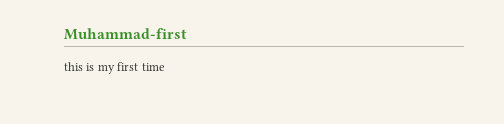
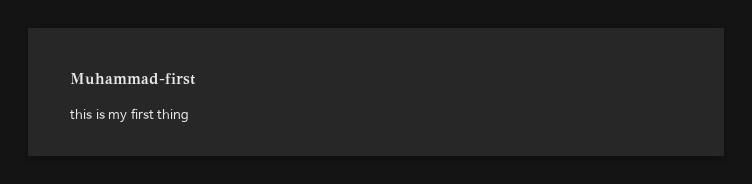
[141,63,165,71] time -> [157,109,190,123] thing

